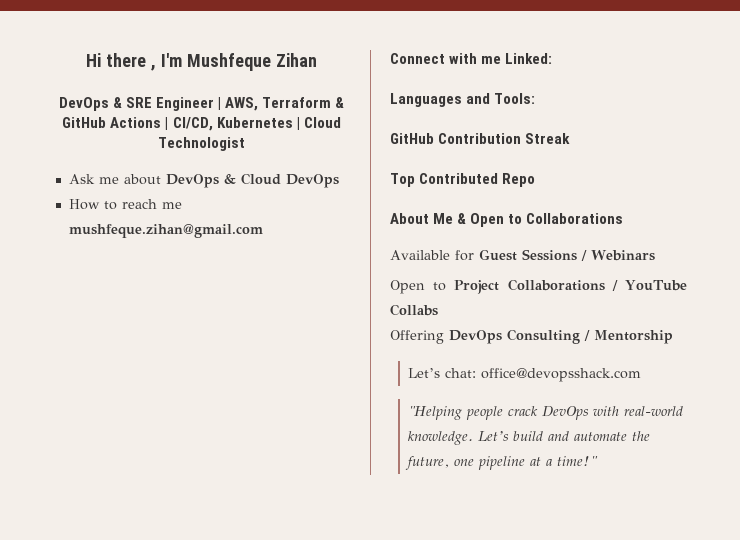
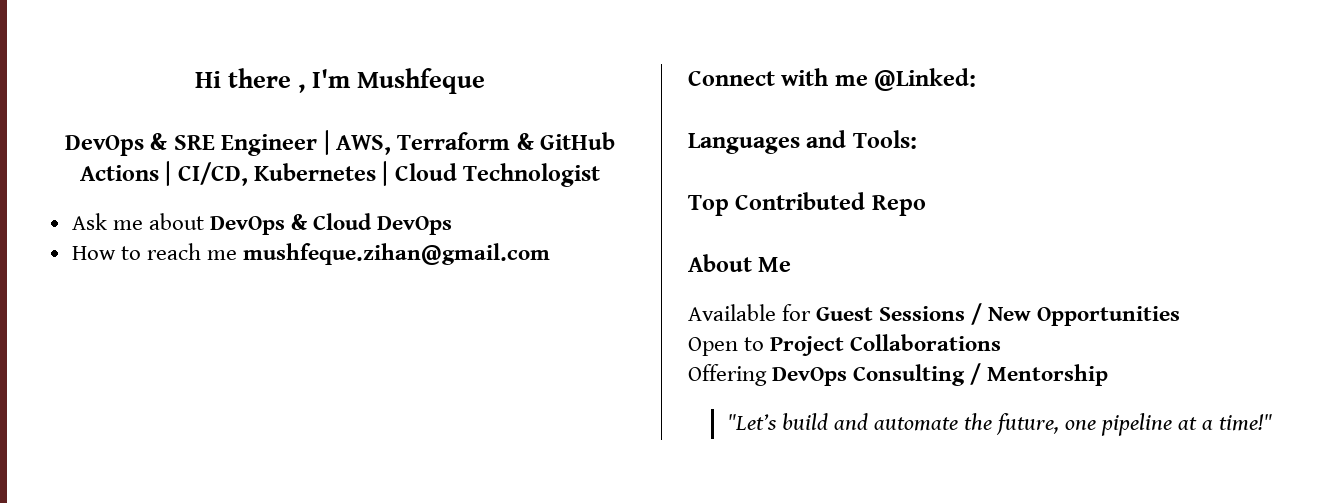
[275,53,317,67] Zihan -> (486, 81) none
[505,53,553,64] Linked: -> [874,68,977,91] @Linked:
[390,133,571,144] // GitHub Contribution Streak -> (917, 139) none
[457,213,624,227] & Open to Collaborations -> (792, 264) none
[590,250,655,261] Webinars -> [988,306,1181,326] New Opportunities
[611,280,688,291] [390,304,438,316] / YouTube Collabs -> (1002, 342) none
[407,368,641,382] [407,406,683,420] [407,431,509,445] Let’s chat: office@devopsshack.com // "Helping people crack DevOps with real-world knowledge. Let’s -> [726,414,777,430] "Let’s

